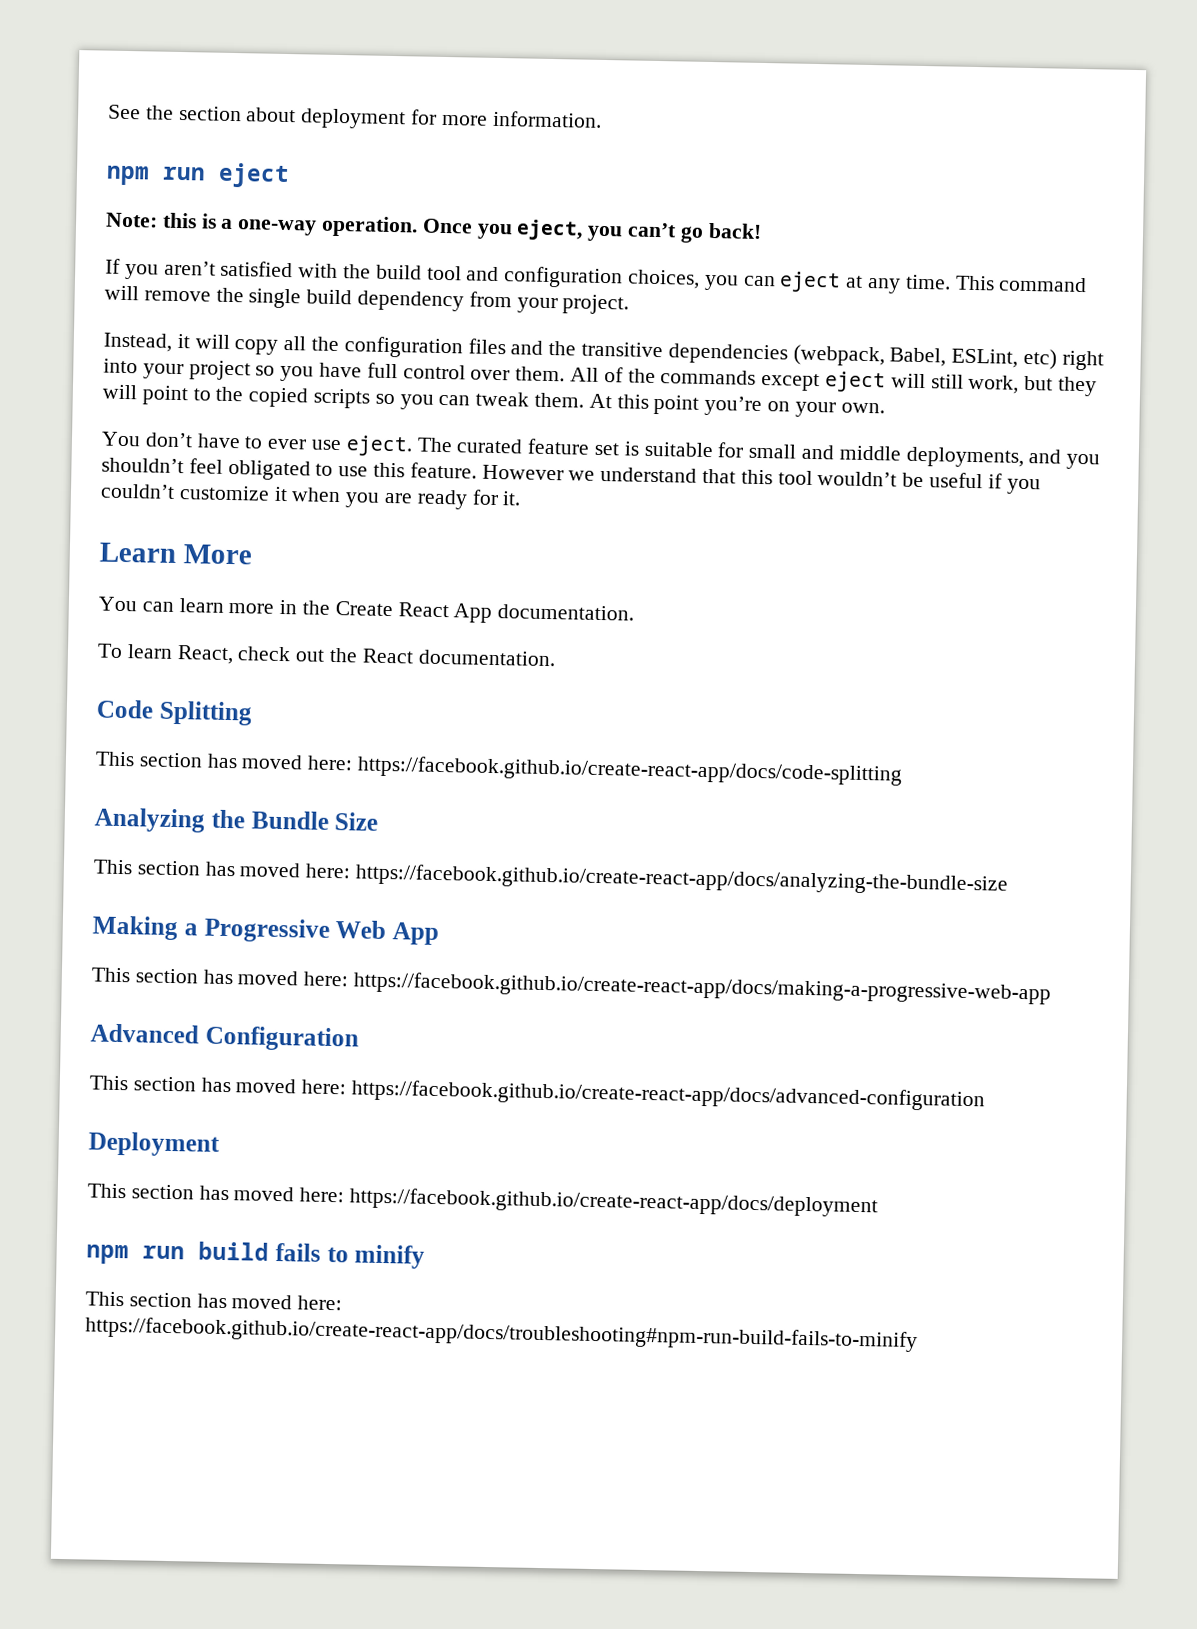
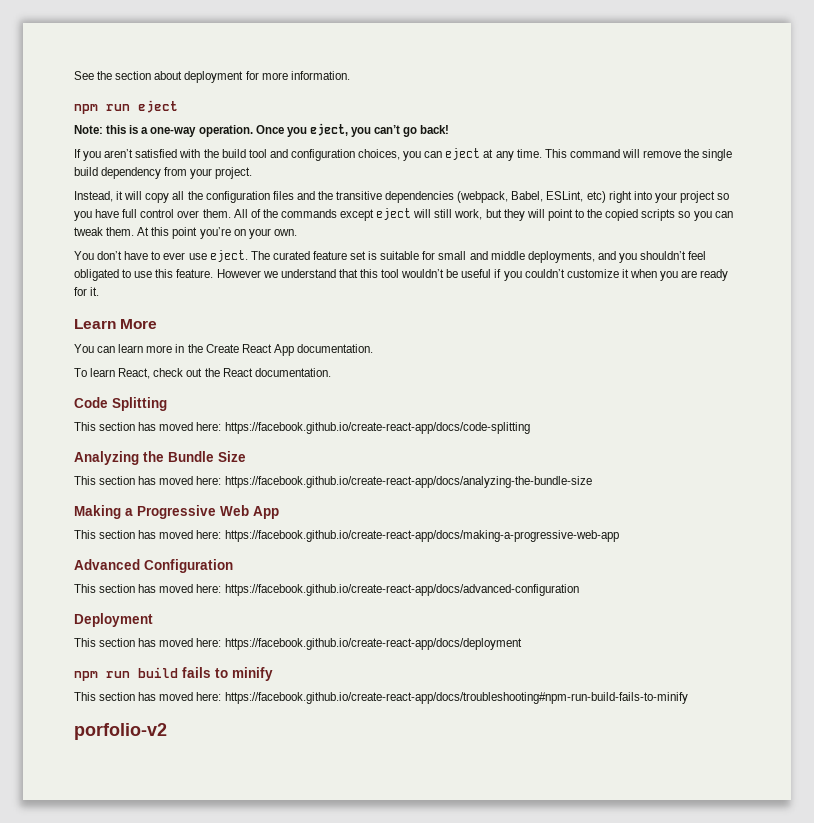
(918, 1334) none -> [74,723,167,740] // porfolio-v2

